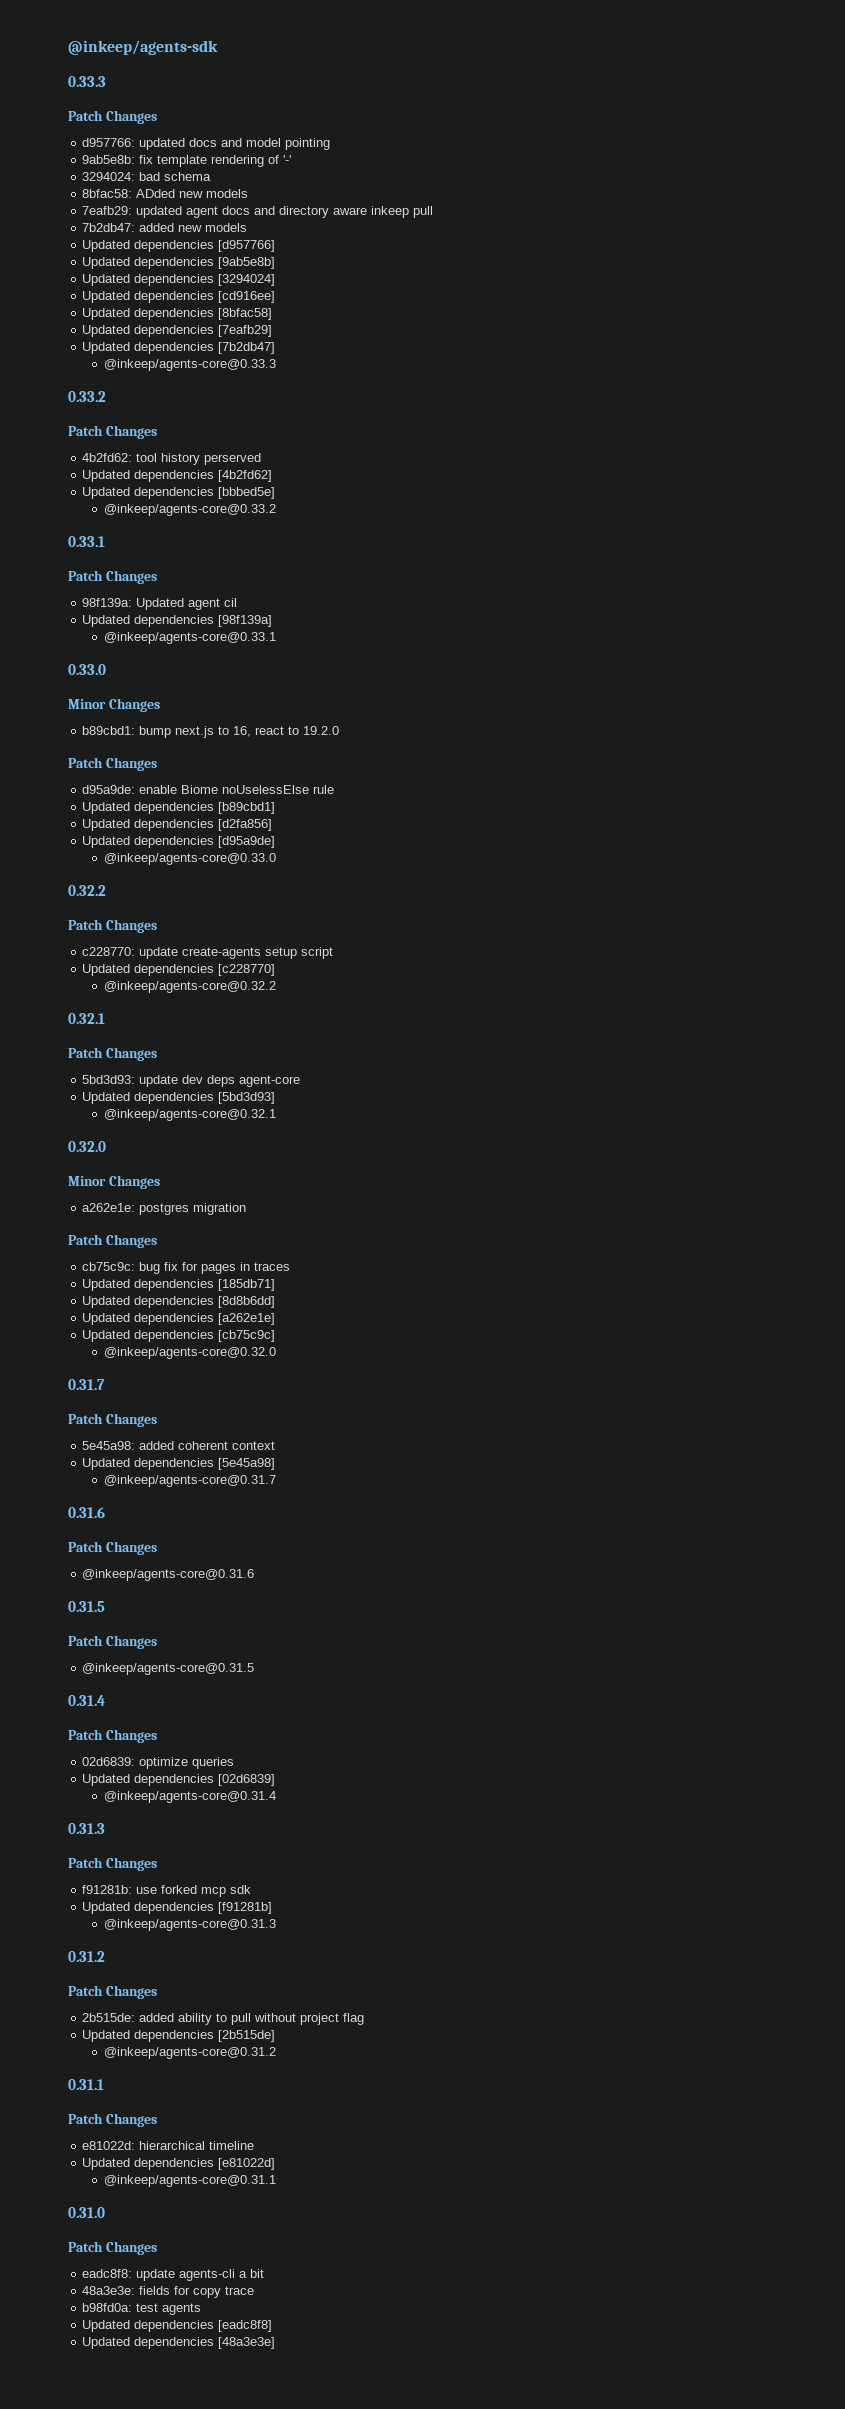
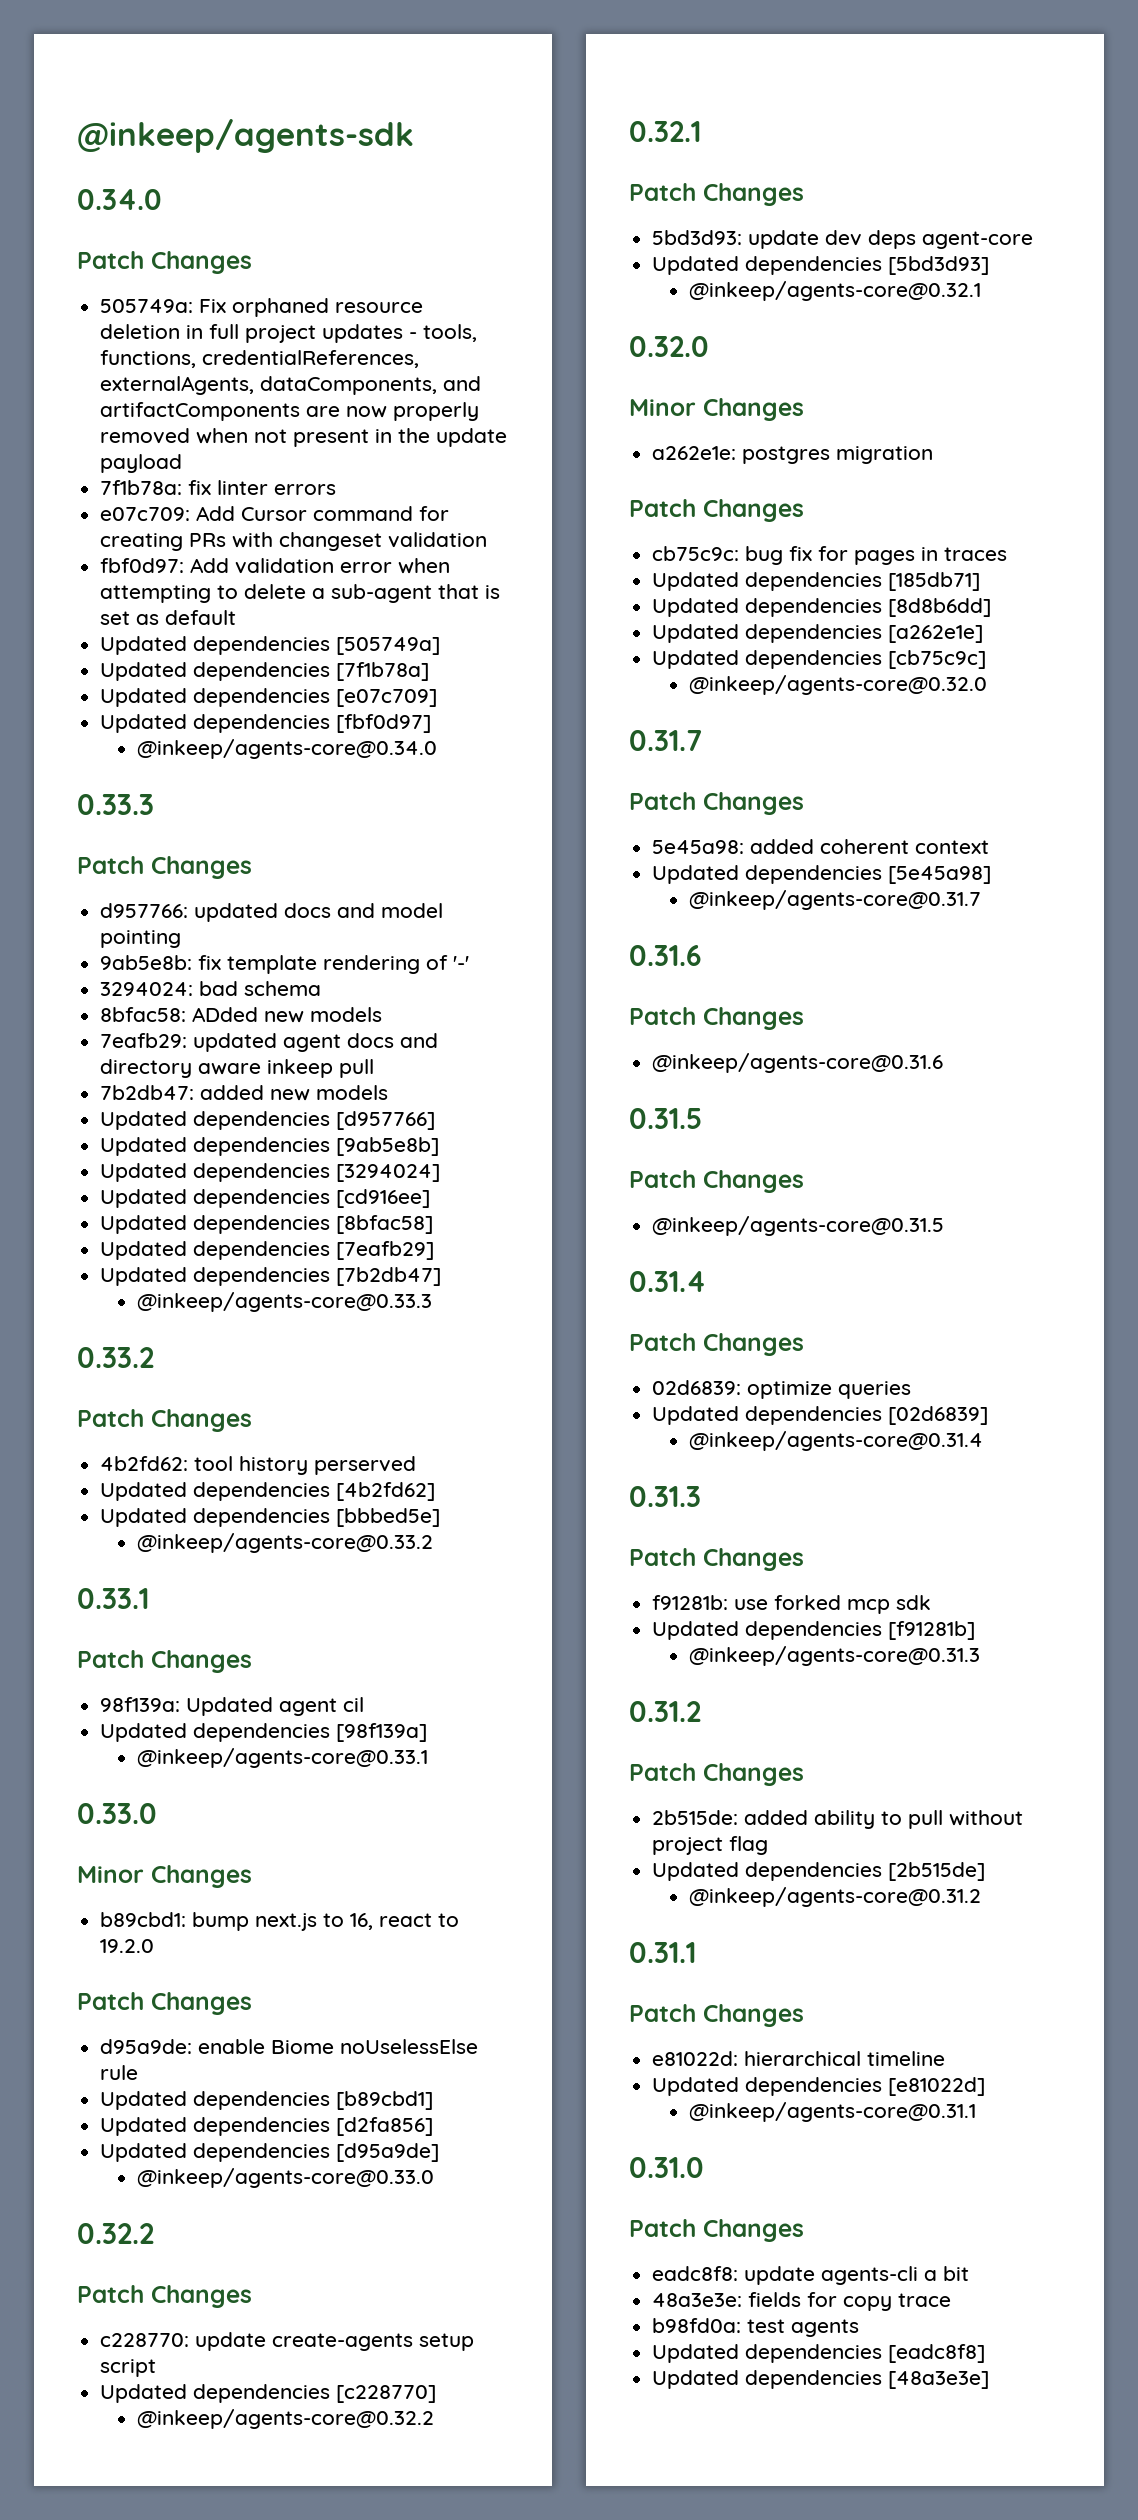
(218, 47) none -> [77,189,162,210] [77,251,252,274] [100,298,424,317] [100,324,478,343] [100,350,420,368] [100,376,482,395] [100,402,480,421] [100,428,508,447] [100,454,183,473] [100,480,337,495] [100,506,450,521] [100,532,488,551] [100,558,451,574] [100,584,501,603] [100,610,237,625] [100,636,441,655] [100,662,430,681] [100,688,438,707] [100,714,432,733] [136,739,437,759] // 0.34.0 // Patch Changes // 505749a: Fix orphaned resource deletion in full project updates - tools, functions, credentialReferences, externalAgents, dataComponents, and artifactComponents are now properly removed when not present in the update payload // 7f1b78a: fix linter errors // e07c709: Add Cursor command for creating PRs with changeset validation // fbf0d97: Add validation error when attempting to delete a sub-agent that is set as default // Updated dependencies [505749a] // Updated dependencies [7f1b78a] // Updated dependencies [e07c709] // Updated dependencies [fbf0d97] // @inkeep/agents-core@0.34.0

